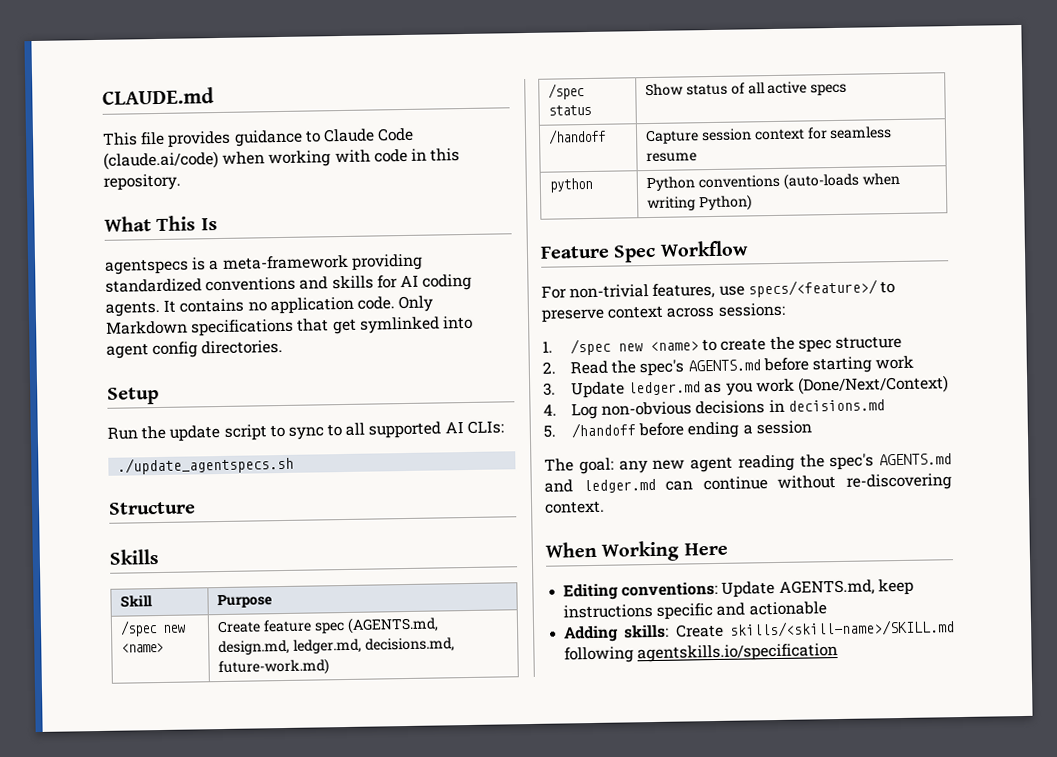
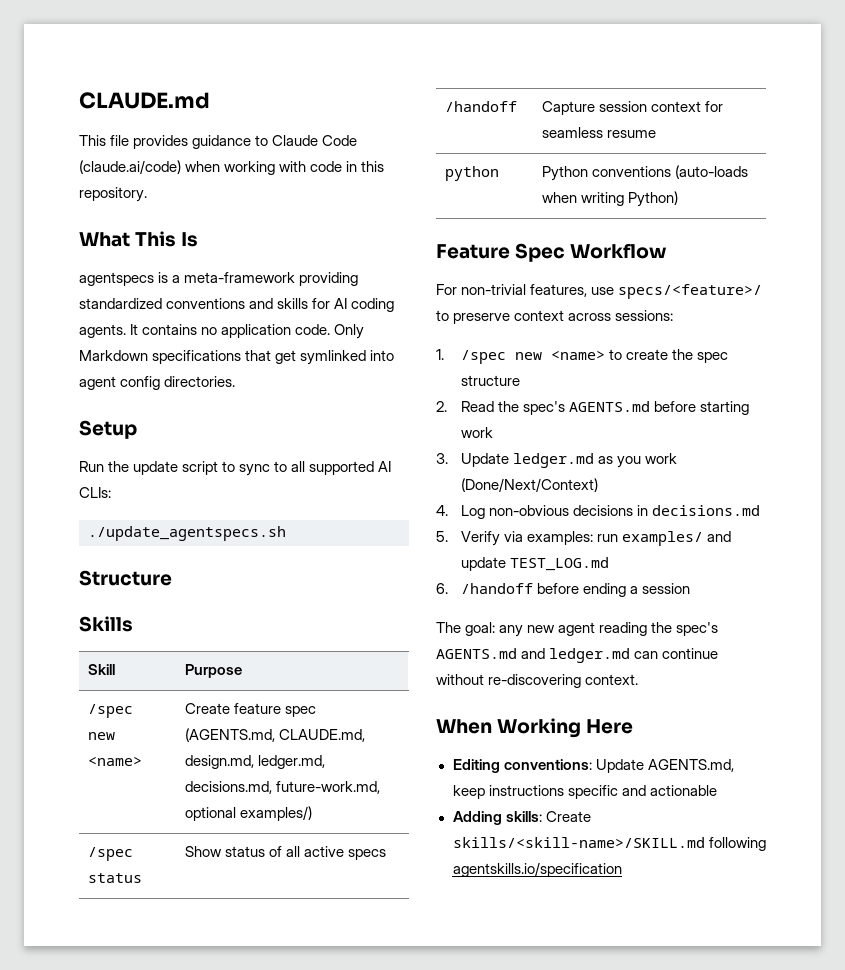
(439, 625) none -> [278,729,365,742] CLAUDE.md,
[218,658,330,677] future-work.md) -> [275,781,380,794] [184,806,312,821] future-work.md, optional examples/)
(556, 431) none -> [460,531,731,546] [460,557,609,571] [436,583,448,594] Verify via examples: run examples/ and update TEST_LOG.md // 6.

